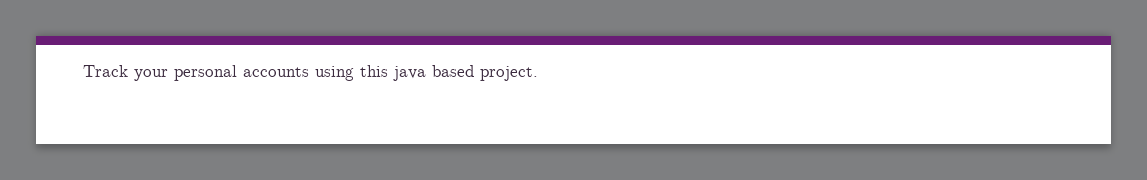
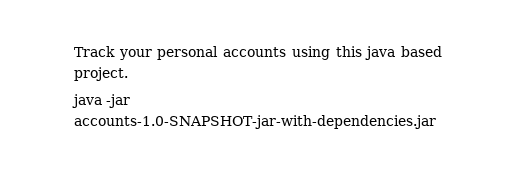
(538, 73) none -> [72,94,130,108] [74,115,436,129] // java -jar accounts-1.0-SNAPSHOT-jar-with-dependencies.jar

